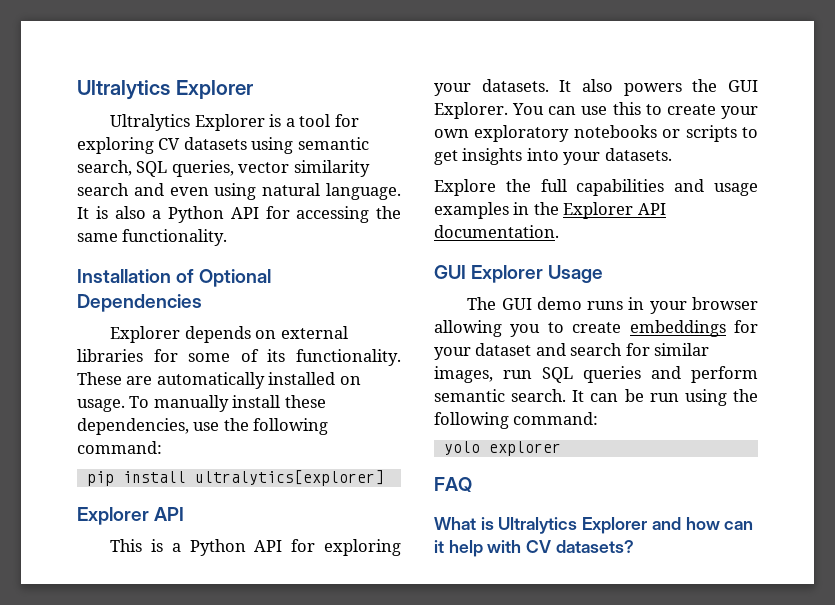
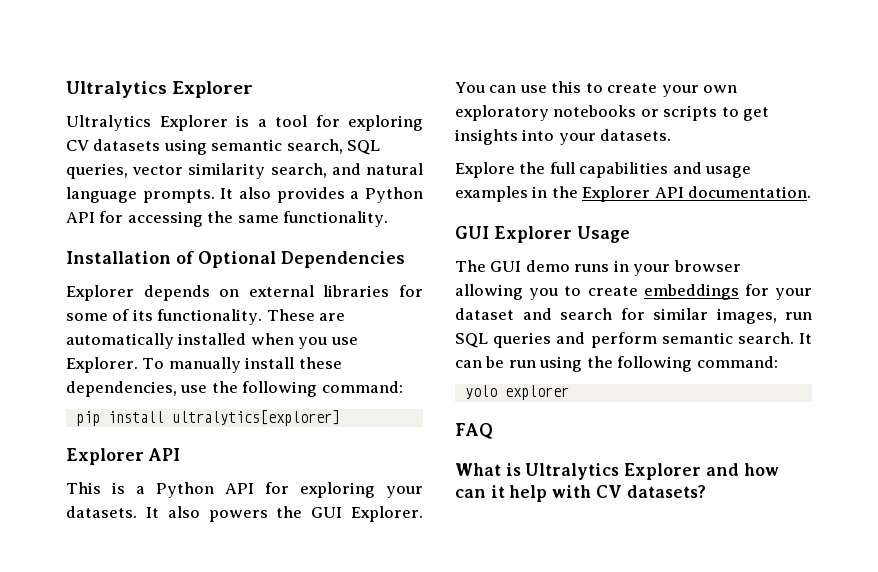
[77,183,402,200] [77,206,146,219] search and even using natural language. It is also -> [270,163,423,178] [66,187,345,203] search, and natural language prompts. It also provides
[339,376,361,385] [77,399,125,412] on usage. -> [250,333,358,349] [66,357,138,373] when you use Explorer.

